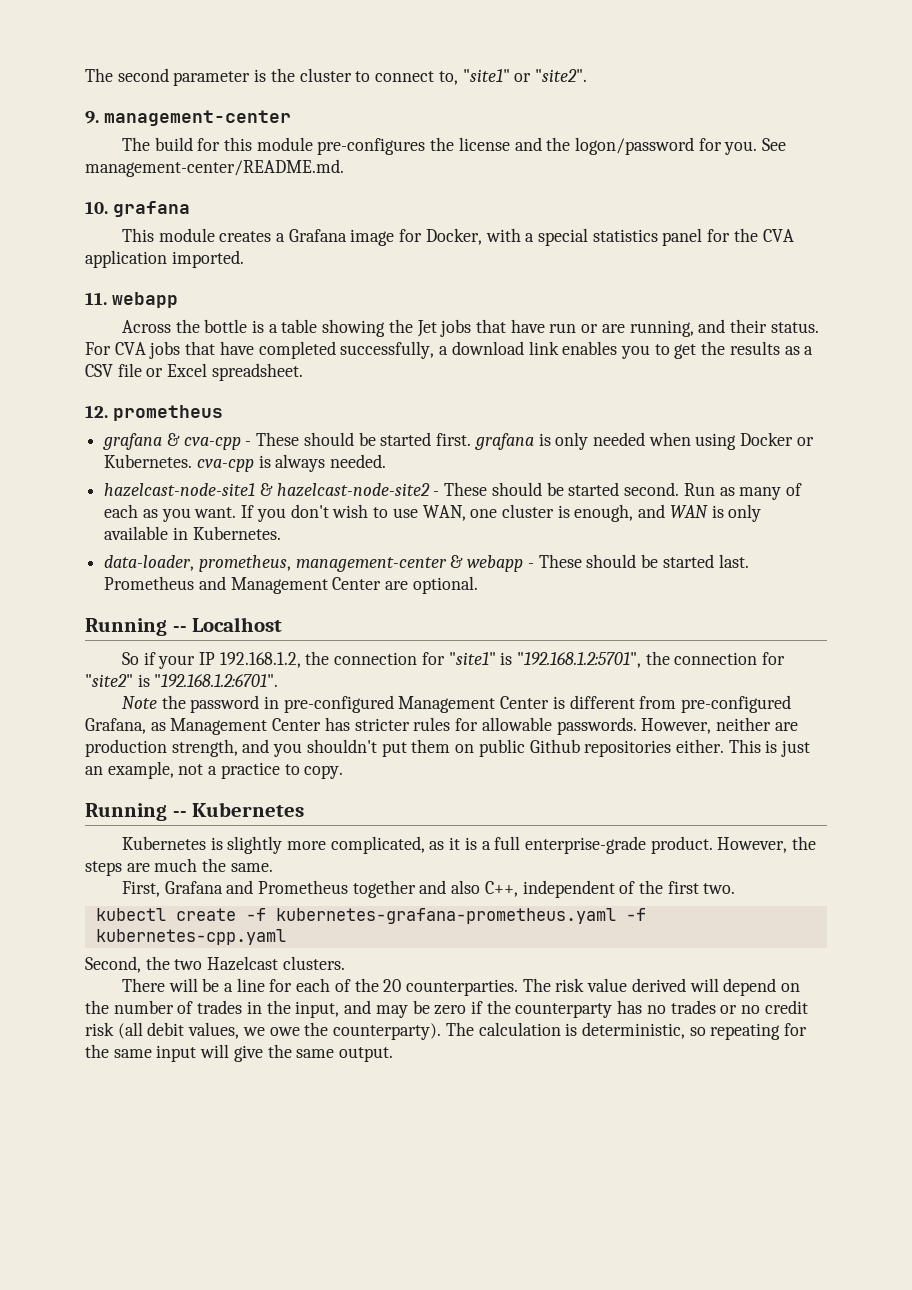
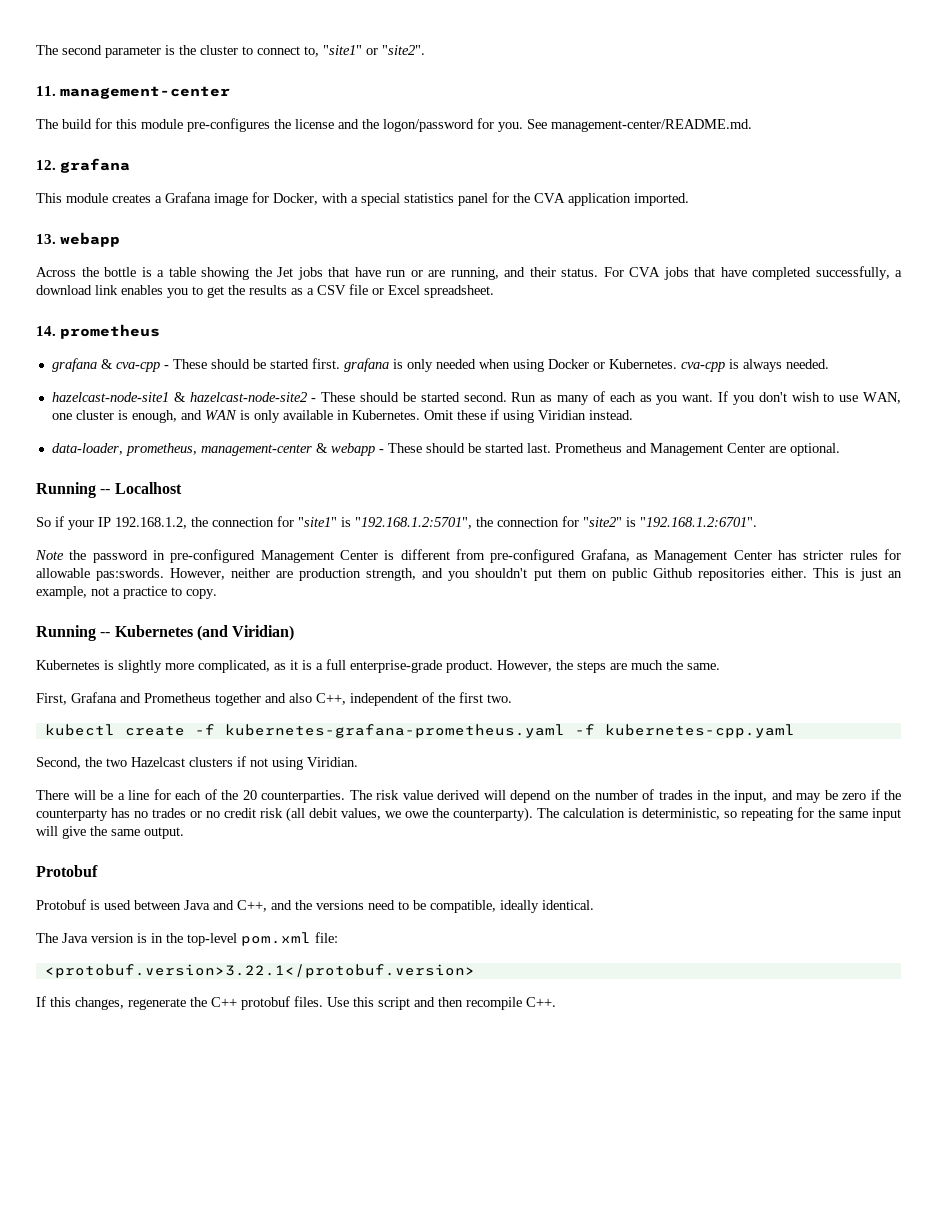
[85,111,99,124] 9. -> [36,86,56,96] 11.
[85,201,108,214] 10. -> [36,160,56,170] 12.
[85,292,107,305] 11. -> [36,234,56,244] 13.
[85,405,108,418] 12. -> [36,326,56,336] 14.
(281, 533) none -> [423,409,633,423] Omit these if using Viridian instead.
[556,717,637,735] passwords. -> [96,568,165,581] pas:swords.
(305, 809) none -> [196,625,295,641] (and Viridian)
[282,956,345,970] clusters. -> [189,756,358,770] clusters if not using Viridian.
(394, 1054) none -> [36,865,98,877] [36,899,594,913] [36,932,338,946] [44,964,475,978] [36,996,556,1010] // Protobuf // Protobuf is used between Java and C++, and the versions need to be compatible, ideally identical. // The Java version is in the top-level pom.xml file: // <protobuf.version>3.22.1</protobuf.version> // If this changes, regenerate the C++ protobuf files. Use this script and then recompile C++.

